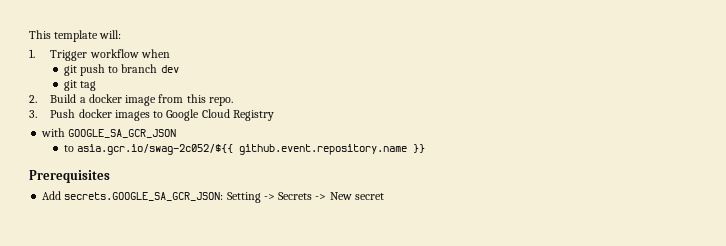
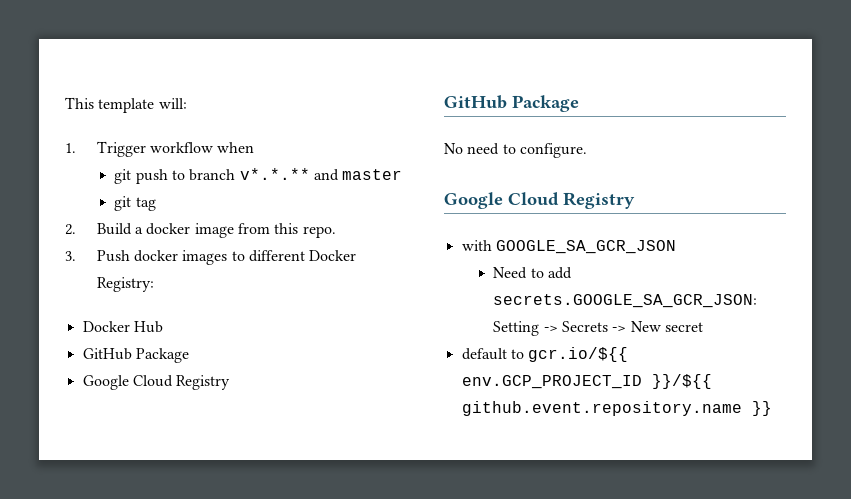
[160,65,179,73] dev -> [239,168,403,181] v*.*.** and master
(164, 114) none -> [249,250,357,262] [96,277,154,292] [82,321,163,333] [82,348,189,363] [82,375,231,390] [444,95,579,112] [444,143,587,158] different Docker Registry: // Docker Hub // GitHub Package // Google Cloud Registry // GitHub Package // No need to configure. //
[63,144,425,155] [29,170,110,183] [42,191,62,200] to asia.gcr.io/swag-2c052/${{ github.event.repository.name }} // Prerequisites // Add -> [493,267,573,279] Need to add
(384, 196) none -> [461,347,629,362] [461,374,712,389] [461,401,772,416] // default to gcr.io/${{ env.GCP_PROJECT_ID }}/${{ github.event.repository.name }}

